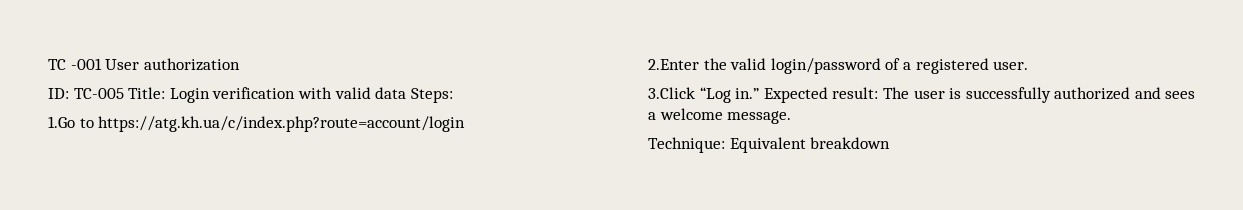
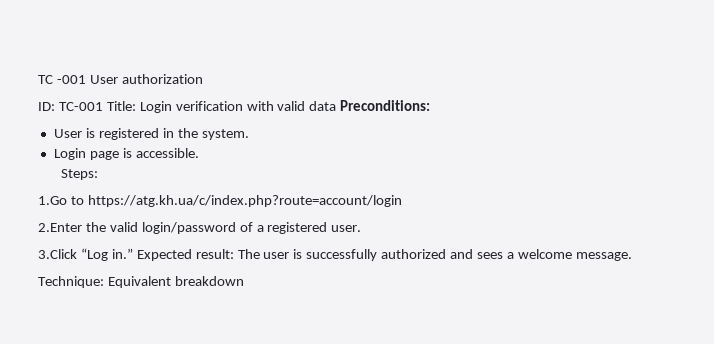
[73,88,124,99] TC-005 -> [58,102,103,111] TC-001
(407, 93) none -> [340,100,431,111] [53,128,249,140] [53,148,199,160] Preconditions: // User is registered in the system. // Login page is accessible. //

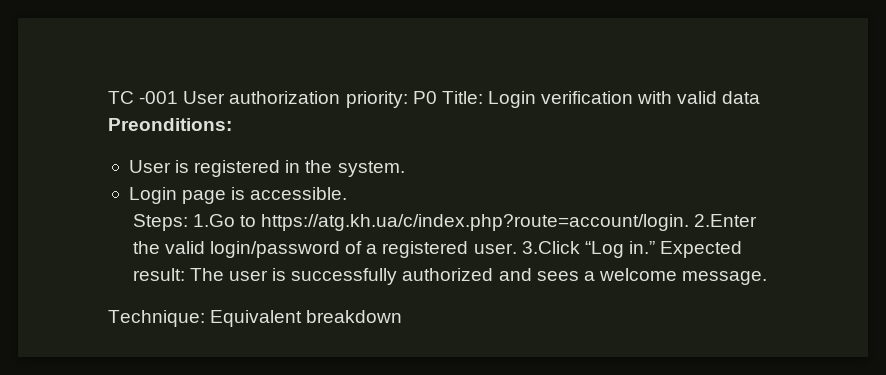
[38,102,103,111] // ID: TC-001 -> [345,91,437,108] priority: P0
[340,100,431,111] Preconditions: -> [108,118,232,131] Preonditions:
(99, 174) // -> (188, 222) none
[87,195,402,207] https://atg.kh.ua/c/index.php?route=account/login // -> [261,214,690,231] https://atg.kh.ua/c/index.php?route=account/login.
(362, 228) // -> (517, 248) none

